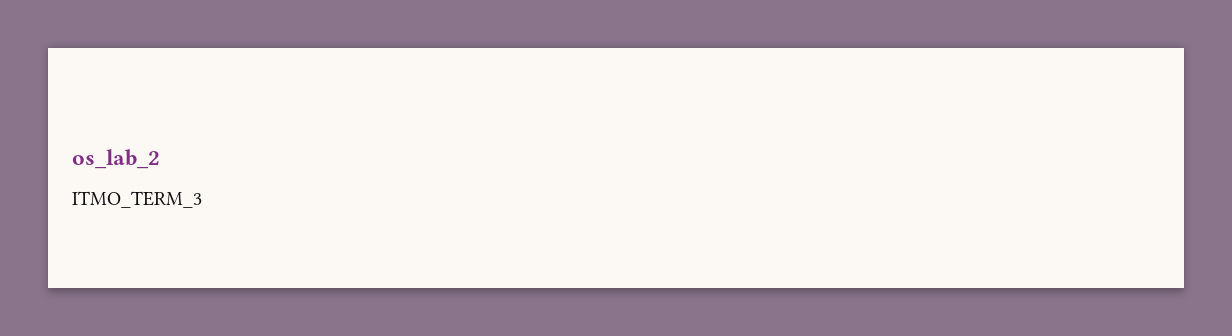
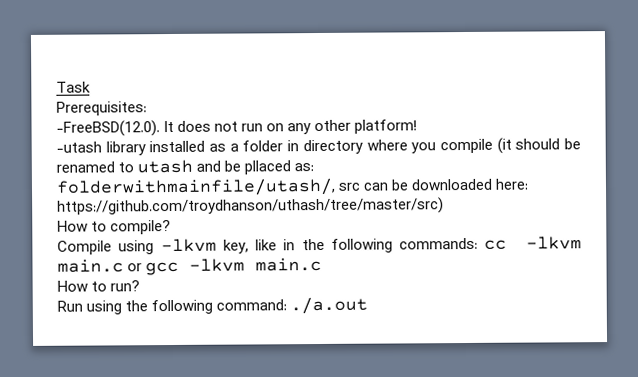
[72,149,160,169] [72,191,202,208] os_lab_2 // ITMO_TERM_3 -> [56,81,91,93] [56,101,147,116] [56,119,418,137] [56,137,581,156] [56,159,315,175] [56,177,530,197] [57,197,444,216] [57,220,172,235] [57,236,582,255] [57,257,323,276] [57,280,141,292] [57,296,369,315] Task // Prerequisites: // -FreeBSD(12.0). It does not run on any other platform! // -utash library installed as a folder in directory where you compile (it should be renamed to utash and be pllaced as: folderwithmainfile/utash/, src can be downloaded here: https://github.com/troydhanson/uthash/tree/master/src) // How to compile? // Compile using -lkvm key, like in the following commands: cc -lkvm main.c or gcc -lkvm main.c // How to run? // Run using the following command: ./a.out

